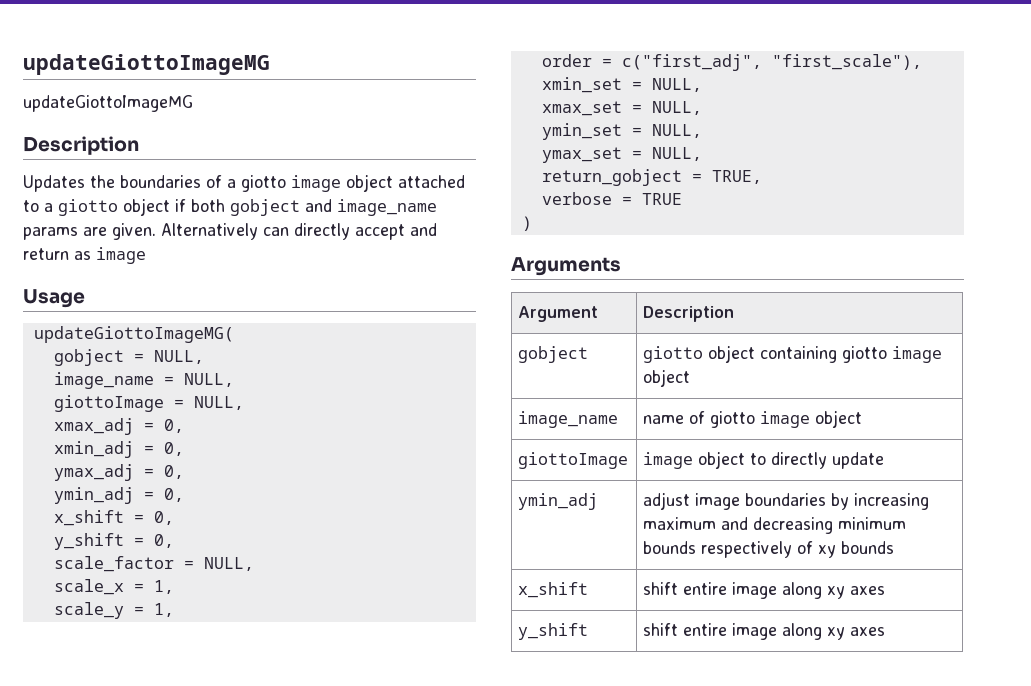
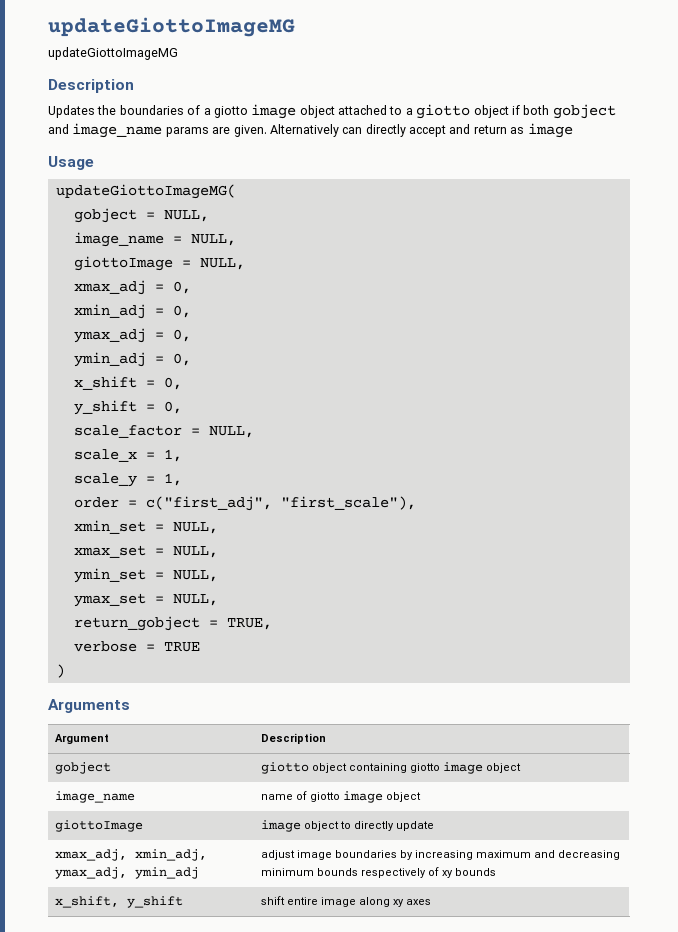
(885, 460) none -> [54,849,207,861] [54,867,127,879] xmax_adj, xmin_adj, ymax_adj,
[518,582,589,598] [643,582,886,599] x_shift | shift entire image along xy axes // -> [54,896,119,908] x_shift,

